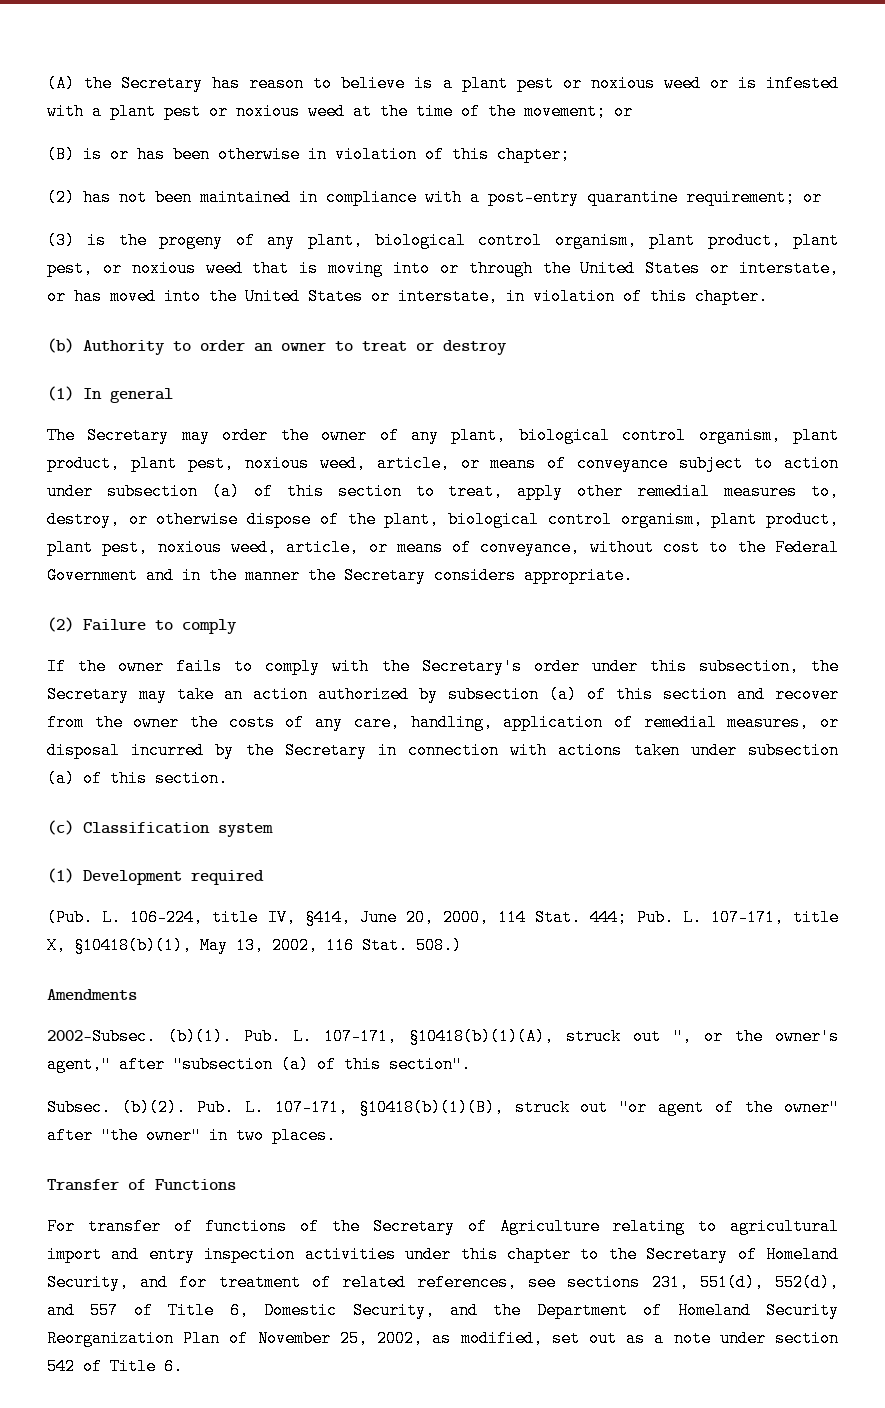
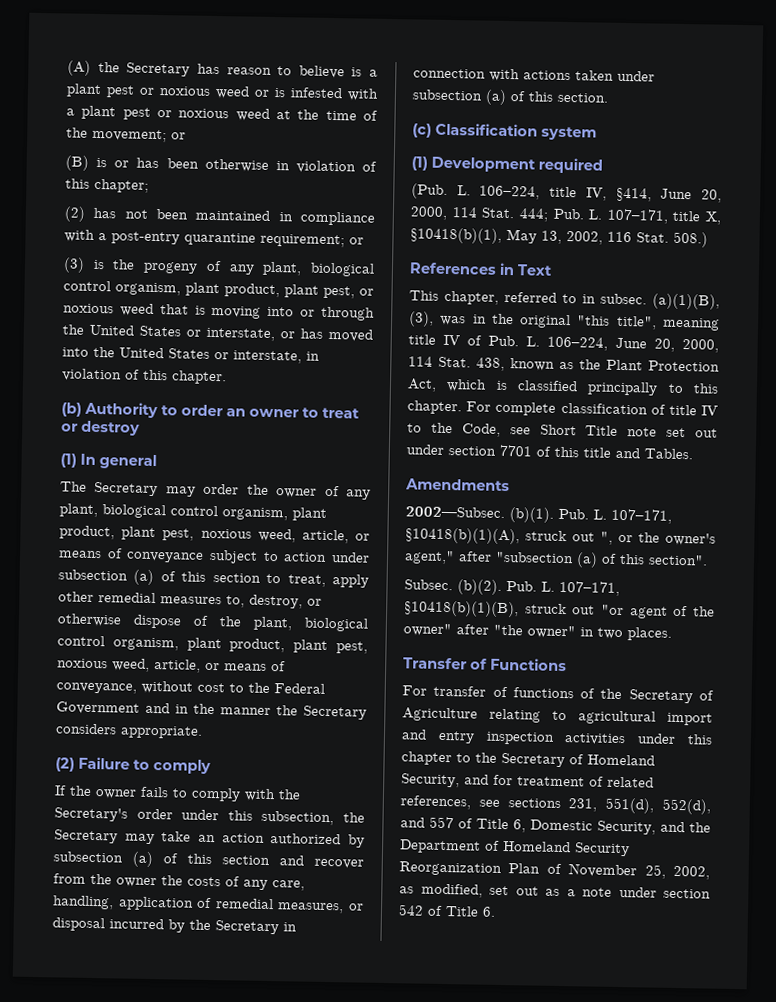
(462, 945) none -> [409,262,553,276] [409,290,720,310] [408,311,720,331] [408,334,719,353] [408,356,720,372] [407,378,719,396] [407,400,718,416] [407,422,718,438] [406,444,693,460] // References in Text // This chapter, referred to in subsec. (a)(1)(B), (3), was in the original "this title", meaning title IV of Pub. L. 106–224, June 20, 2000, 114 Stat. 438, known as the Plant Protection Act, which is classified principally to this chapter. For complete classification of title IV to the Code, see Short Title note set out under section 7701 of this title and Tables.

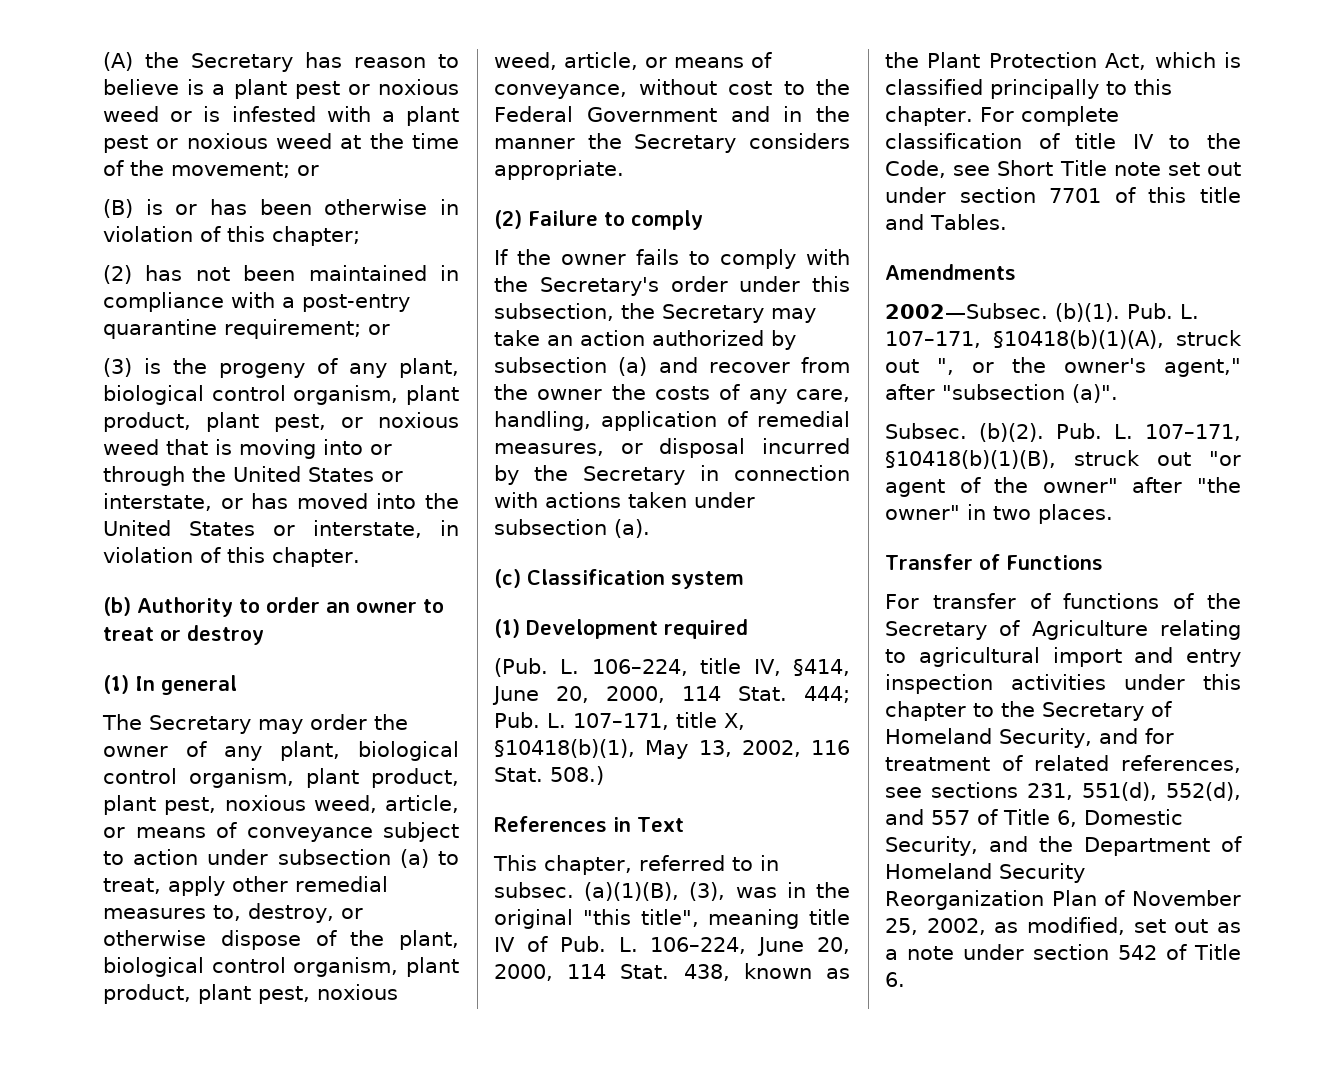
[160,571,261,583] of this section -> (429, 858) none
[163,853,270,866] of this section -> (648, 366) none
[485,89,608,105] (a) of this section. -> [614,519,650,538] (a).
[576,552,708,568] (a) of this section". -> [1072,384,1118,403] (a)".

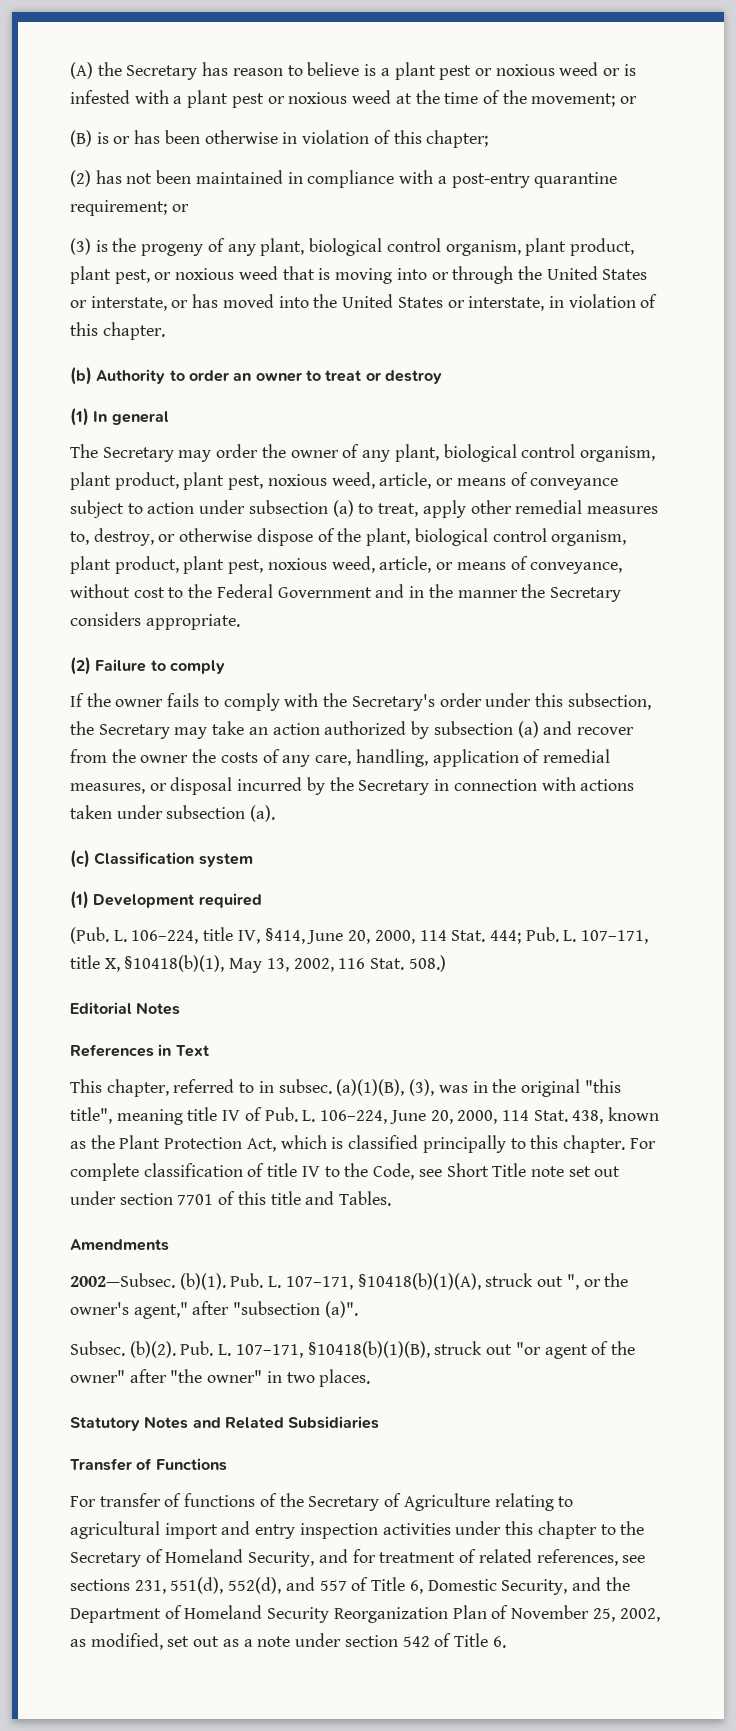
(604, 775) none -> [70,1002,181,1015] // Editorial Notes
(1113, 514) none -> [70,1416,380,1431] // Statutory Notes and Related Subsidiaries

